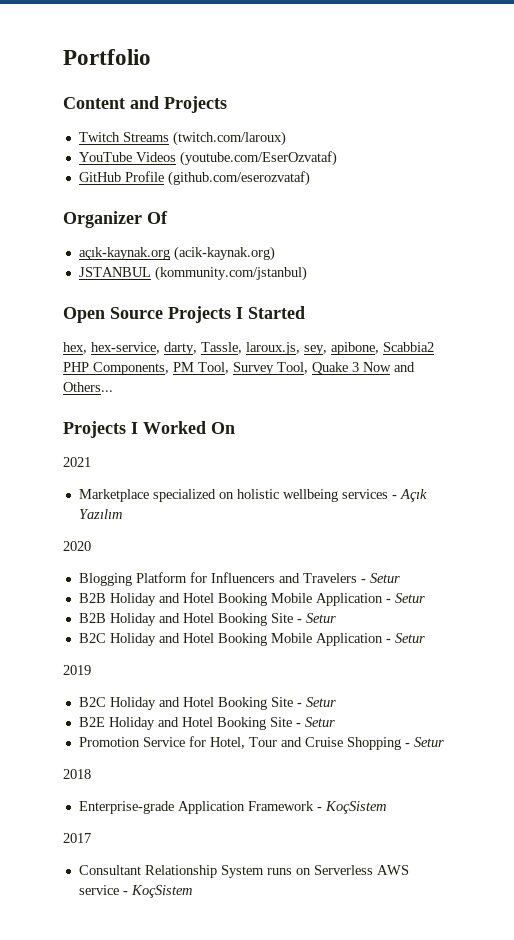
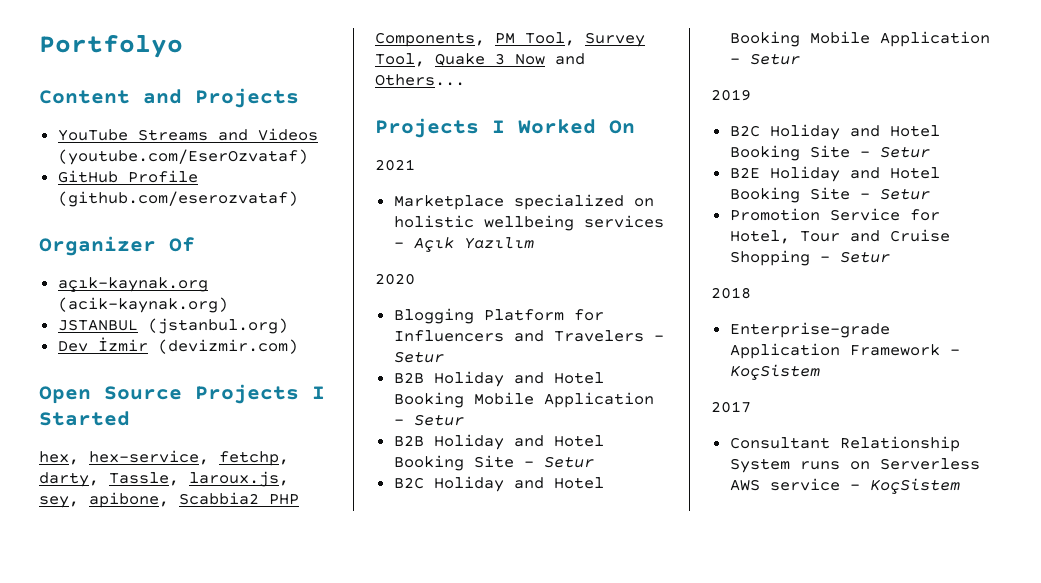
[63,49,151,65] Portfolio -> [39,34,183,58] Portfolyo
[78,131,286,146] [78,152,132,162] Twitch Streams (twitch.com/laroux) // YouTube -> [57,129,248,141] YouTube Streams and
[154,266,307,281] (kommunity.com/jstanbul) -> [147,318,288,334] [57,337,298,354] (jstanbul.org) // Dev İzmir (devizmir.com)
(160, 348) none -> [219,451,289,466] fetchp,

